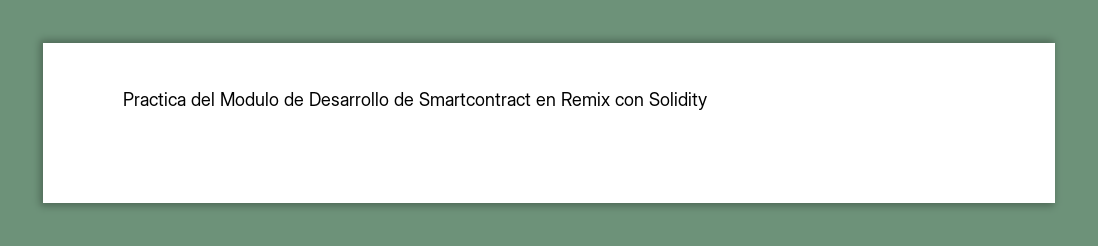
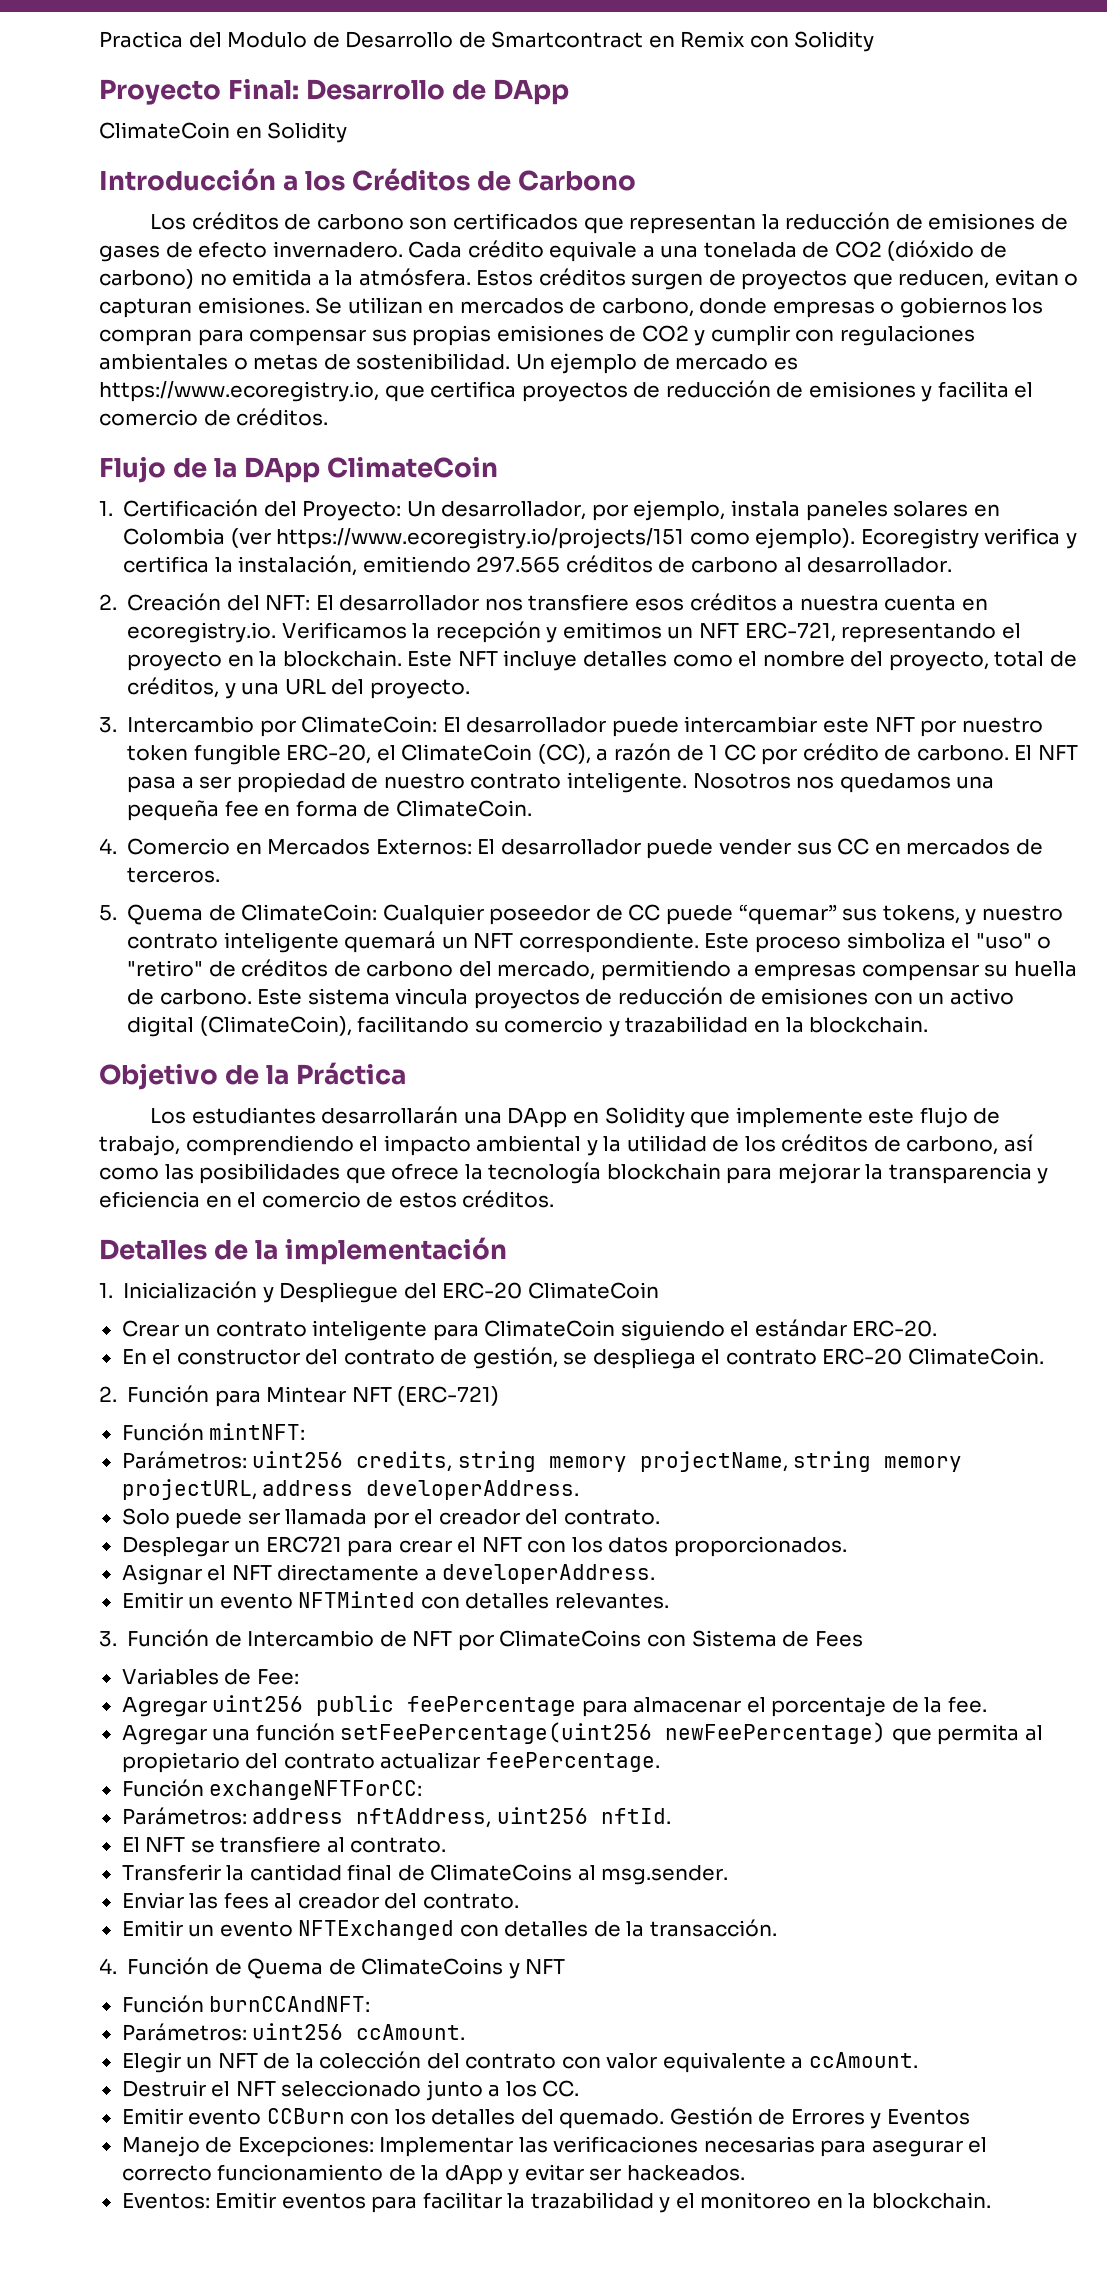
(707, 101) none -> [99,79,570,105] [99,122,348,143] [99,168,637,191] [150,212,1068,234] [99,240,1007,262] [99,268,1079,290] [99,297,1044,318] [99,325,975,346] [99,353,798,374] [99,380,1034,402] [99,408,329,426] [99,456,499,483] [99,499,1000,521] [123,528,1077,549] [123,555,953,576] [99,593,988,611] [127,621,1021,643] [127,650,1077,671] [127,677,470,699] [99,716,1043,737] [127,743,1078,765] [127,772,995,793] [127,800,532,821] [99,838,1043,859] [127,867,221,883] [99,904,1063,925] [127,931,1052,953] [127,959,1077,981] [127,987,1014,1009] [127,1016,929,1037] [99,1062,407,1090] [150,1106,1001,1128] [99,1134,1033,1156] [99,1162,1049,1184] [99,1190,555,1208] [99,1237,508,1265] [99,1281,659,1303] [121,1319,938,1341] [121,1347,1044,1369] [99,1385,500,1407] [121,1423,306,1441] [121,1451,963,1472] [121,1479,580,1500] [121,1508,660,1529] [121,1536,847,1557] [121,1564,656,1585] [121,1591,669,1609] [99,1629,863,1651] [121,1668,299,1685] [121,1695,987,1717] [121,1722,1043,1745] [121,1752,660,1773] [121,1779,423,1800] [121,1807,671,1828] [121,1836,447,1853] [121,1864,729,1885] [121,1892,519,1909] [121,1919,777,1940] [99,1957,566,1979] [121,1995,371,2013] [121,2023,466,2041] [121,2051,918,2073] [121,2080,580,2101] [121,2107,970,2129] [121,2136,988,2157] [121,2164,745,2185] [121,2192,991,2213] // Proyecto Final: Desarrollo de DApp // ClimateCoin en Solidity // Introducción a los Créditos de Carbono // Los créditos de carbono son certificados que representan la reducción de emisiones de gases de efecto invernadero. Cada crédito equivale a una tonelada de CO2 (dióxido de carbono) no emitida a la atmósfera. Estos créditos surgen de proyectos que reducen, evitan o capturan emisiones. Se utilizan en mercados de carbono, donde empresas o gobiernos los compran para compensar sus propias emisiones de CO2 y cumplir con regulaciones ambientales o metas de sostenibilidad. Un ejemplo de mercado es https://www.ecoregistry.io, que certifica proyectos de reducción de emisiones y facilita el comercio de créditos. // Flujo de la DApp ClimateCoin // 1. Certificación del Proyecto: Un desarrollador, por ejemplo, instala paneles solares en Colombia (ver https://www.ecoregistry.io/projects/151 como ejemplo). Ecoregistry verifica y certifica la instalación, emitiendo 297.565 créditos de carbono al desarrollador. // 2. Creación del NFT: El desarrollador nos transfiere esos créditos a nuestra cuenta en ecoregistry.io. Verificamos la recepción y emitimos un NFT ERC-721, representando el proyecto en la blockchain. Este NFT incluye detalles como el nombre del proyecto, total de créditos, y una URL del proyecto. // 3. Intercambio por ClimateCoin: El desarrollador puede intercambiar este NFT por nuestro token fungible ERC-20, el ClimateCoin (CC), a razón de 1 CC por crédito de carbono. El NFT pasa a ser propiedad de nuestro contrato inteligente. Nosotros nos quedamos una pequeña fee en forma de ClimateCoin. // 4. Comercio en Mercados Externos: El desarrollador puede vender sus CC en mercados de terceros. // 5. Quema de ClimateCoin: Cualquier poseedor de CC puede “quemar” sus tokens, y nuestro contrato inteligente quemará un NFT correspondiente. Este proceso simboliza el "uso" o "retiro" de créditos de carbono del mercado, permitiendo a empresas compensar su huella de carbono. Este sistema vincula proyectos de reducción de emisiones con un activo digital (ClimateCoin), facilitando su comercio y trazabilidad en la blockchain. // Objetivo de la Práctica // Los estudiantes desarrollarán una DApp en Solidity que implemente este flujo de trabajo, comprendiendo el impacto ambiental y la utilidad de los créditos de carbono, así como las posibilidades que ofrece la tecnología blockchain para mejorar la transparencia y eficiencia en el comercio de estos créditos. // Detalles de la implementación // 1. Inicialización y Despliegue del ERC-20 ClimateCoin // Crear un contrato inteligente para ClimateCoin siguiendo el estándar ERC-20. // En el constructor del contrato de gestión, se despliega el contrato ERC-20 ClimateCoin. // 2. Función para Mintear NFT (ERC-721) // Función mintNFT: // Parámetros: uint256 credits, string memory projectName, string memory projectURL, address developerAddress. // Solo puede ser llamada por el creador del contrato. // Desplegar un ERC721 para crear el NFT con los datos proporcionados. // Asignar el NFT directamente a developerAddress. // Emitir un evento NFTMinted con detalles relevantes. // 3. Función de Intercambio de NFT por ClimateCoins con Sistema de Fees // Variables de Fee: // Agregar uint256 public feePercentage para almacenar el porcentaje de la fee. // Agregar una función setFeePercentage(uint256 newFeePercentage) que permita al propietario del contrato actualizar feePercentage. // Función exchangeNFTForCC: // Parámetros: address nftAddress, uint256 nftId. // El NFT se transfiere al contrato. // Transferir la cantidad final de ClimateCoins al msg.sender. // Enviar las fees al creador del contrato. // Emitir un evento NFTExchanged con detalles de la transacción. // 4. Función de Quema de ClimateCoins y NFT // Función burnCCAndNFT: // Parámetros: uint256 ccAmount. // Elegir un NFT de la colección del contrato con valor equivalente a ccAmount. // Destruir el NFT seleccionado junto a los CC. // Emitir evento CCBurn con los detalles del quemado. Gestión de Errores y Eventos // Manejo de Excepciones: Implementar las verificaciones necesarias para asegurar el correcto funcionamiento de la dApp y evitar ser hackeados. // Eventos: Emitir eventos para facilitar la trazabilidad y el monitoreo en la blockchain.

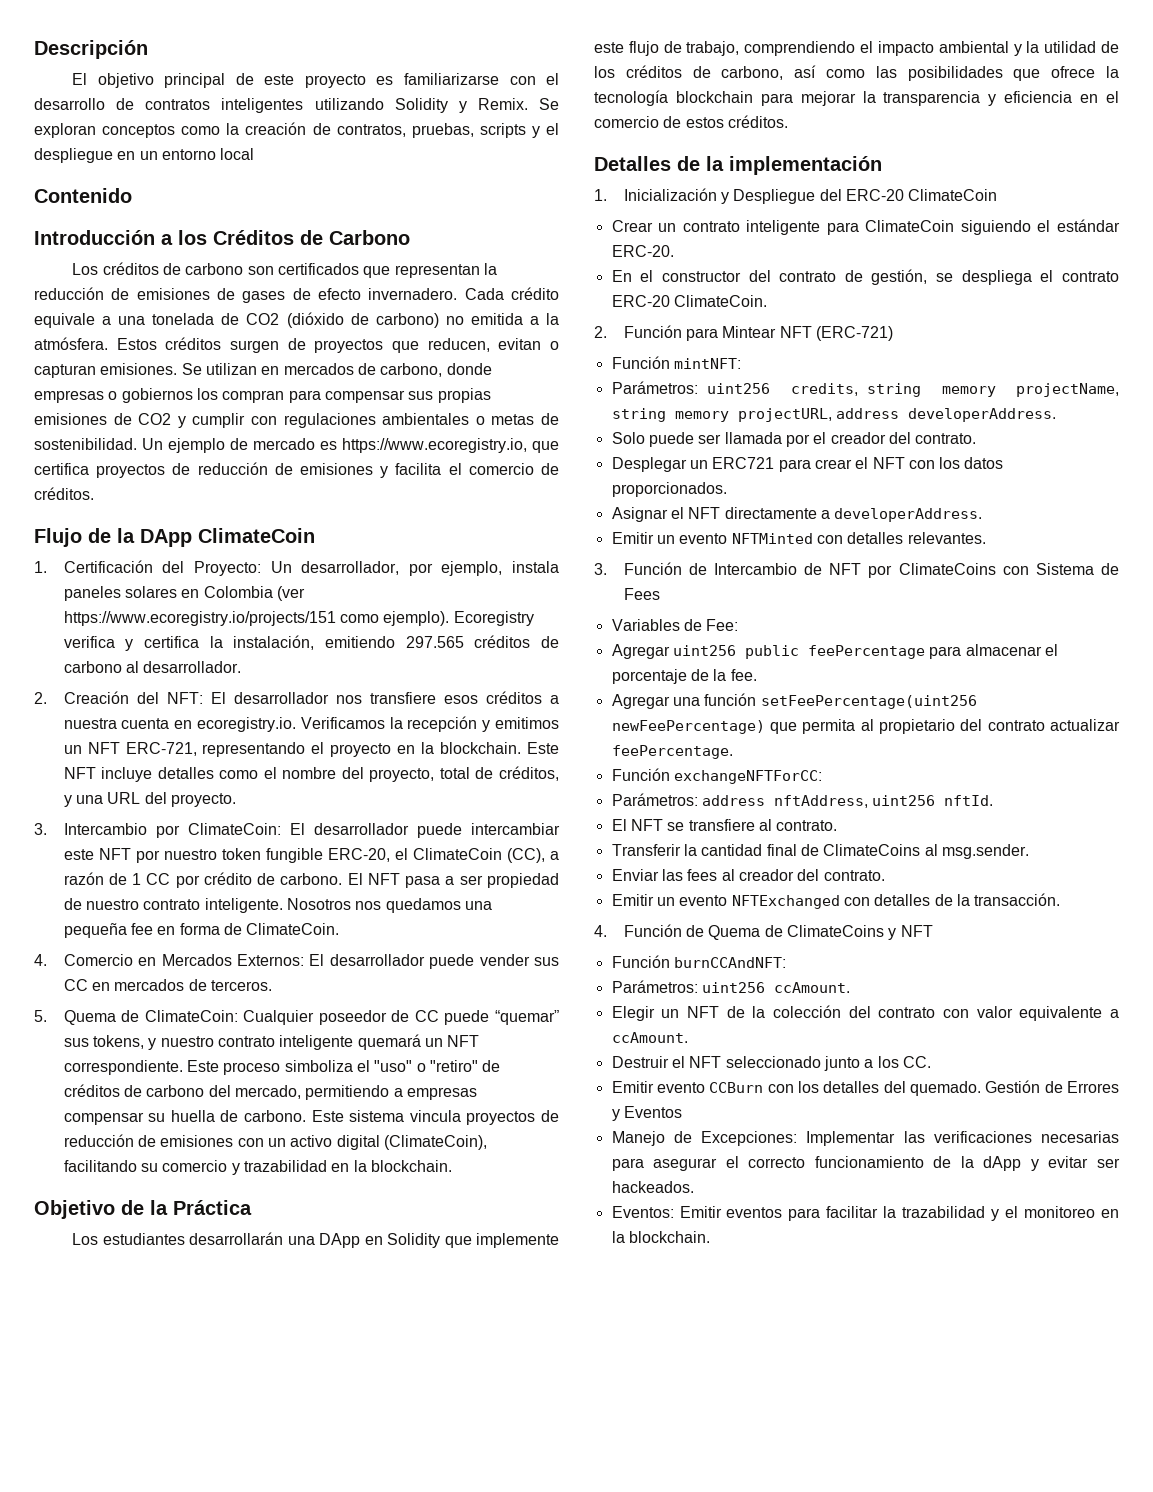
[99,31,875,52] [99,79,570,105] [99,122,348,143] Practica del Modulo de Desarrollo de Smartcontract en Remix con Solidity // Proyecto Final: Desarrollo de DApp // ClimateCoin en Solidity -> [34,40,148,59] [72,73,559,88] [34,98,559,113] [34,122,560,138] [34,148,255,163] [34,188,132,203] Descripción // El objetivo principal de este proyecto es familiarizarse con el desarrollo de contratos inteligentes utilizando Solidity y Remix. Se exploran conceptos como la creación de contratos, pruebas, scripts y el despliegue en un entorno local // Contenido

